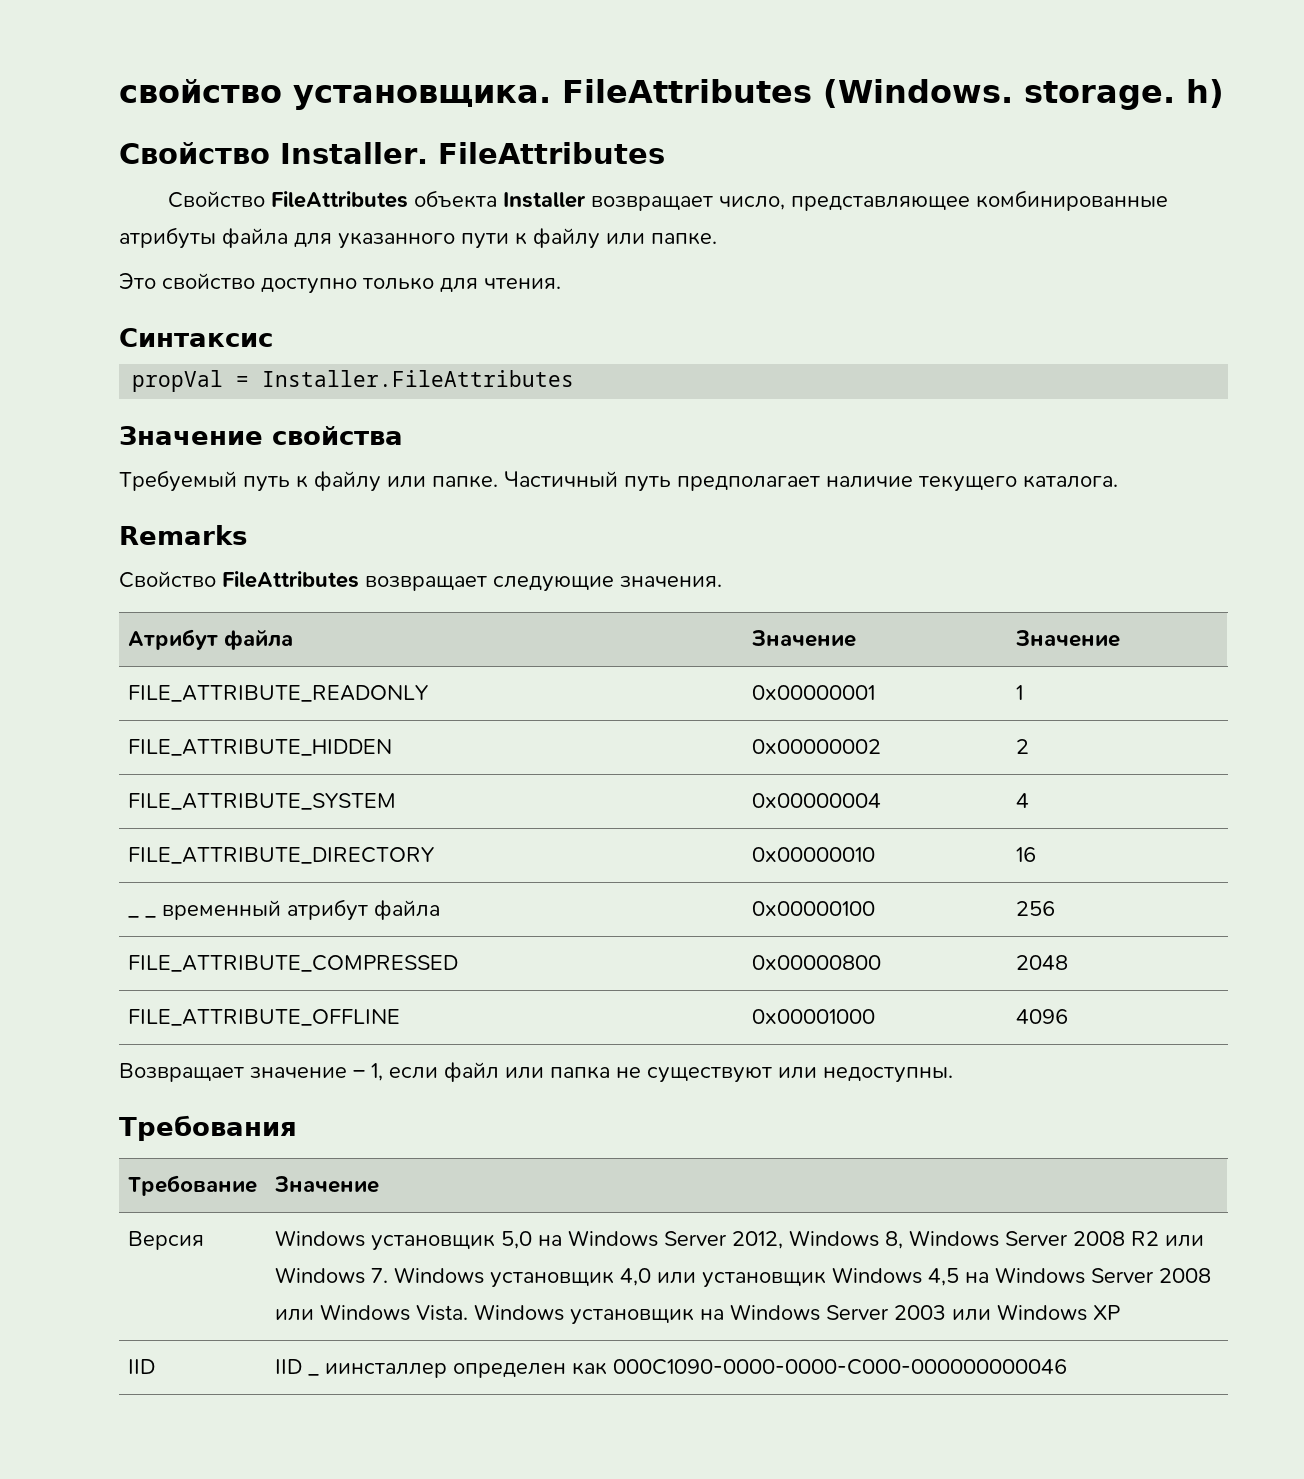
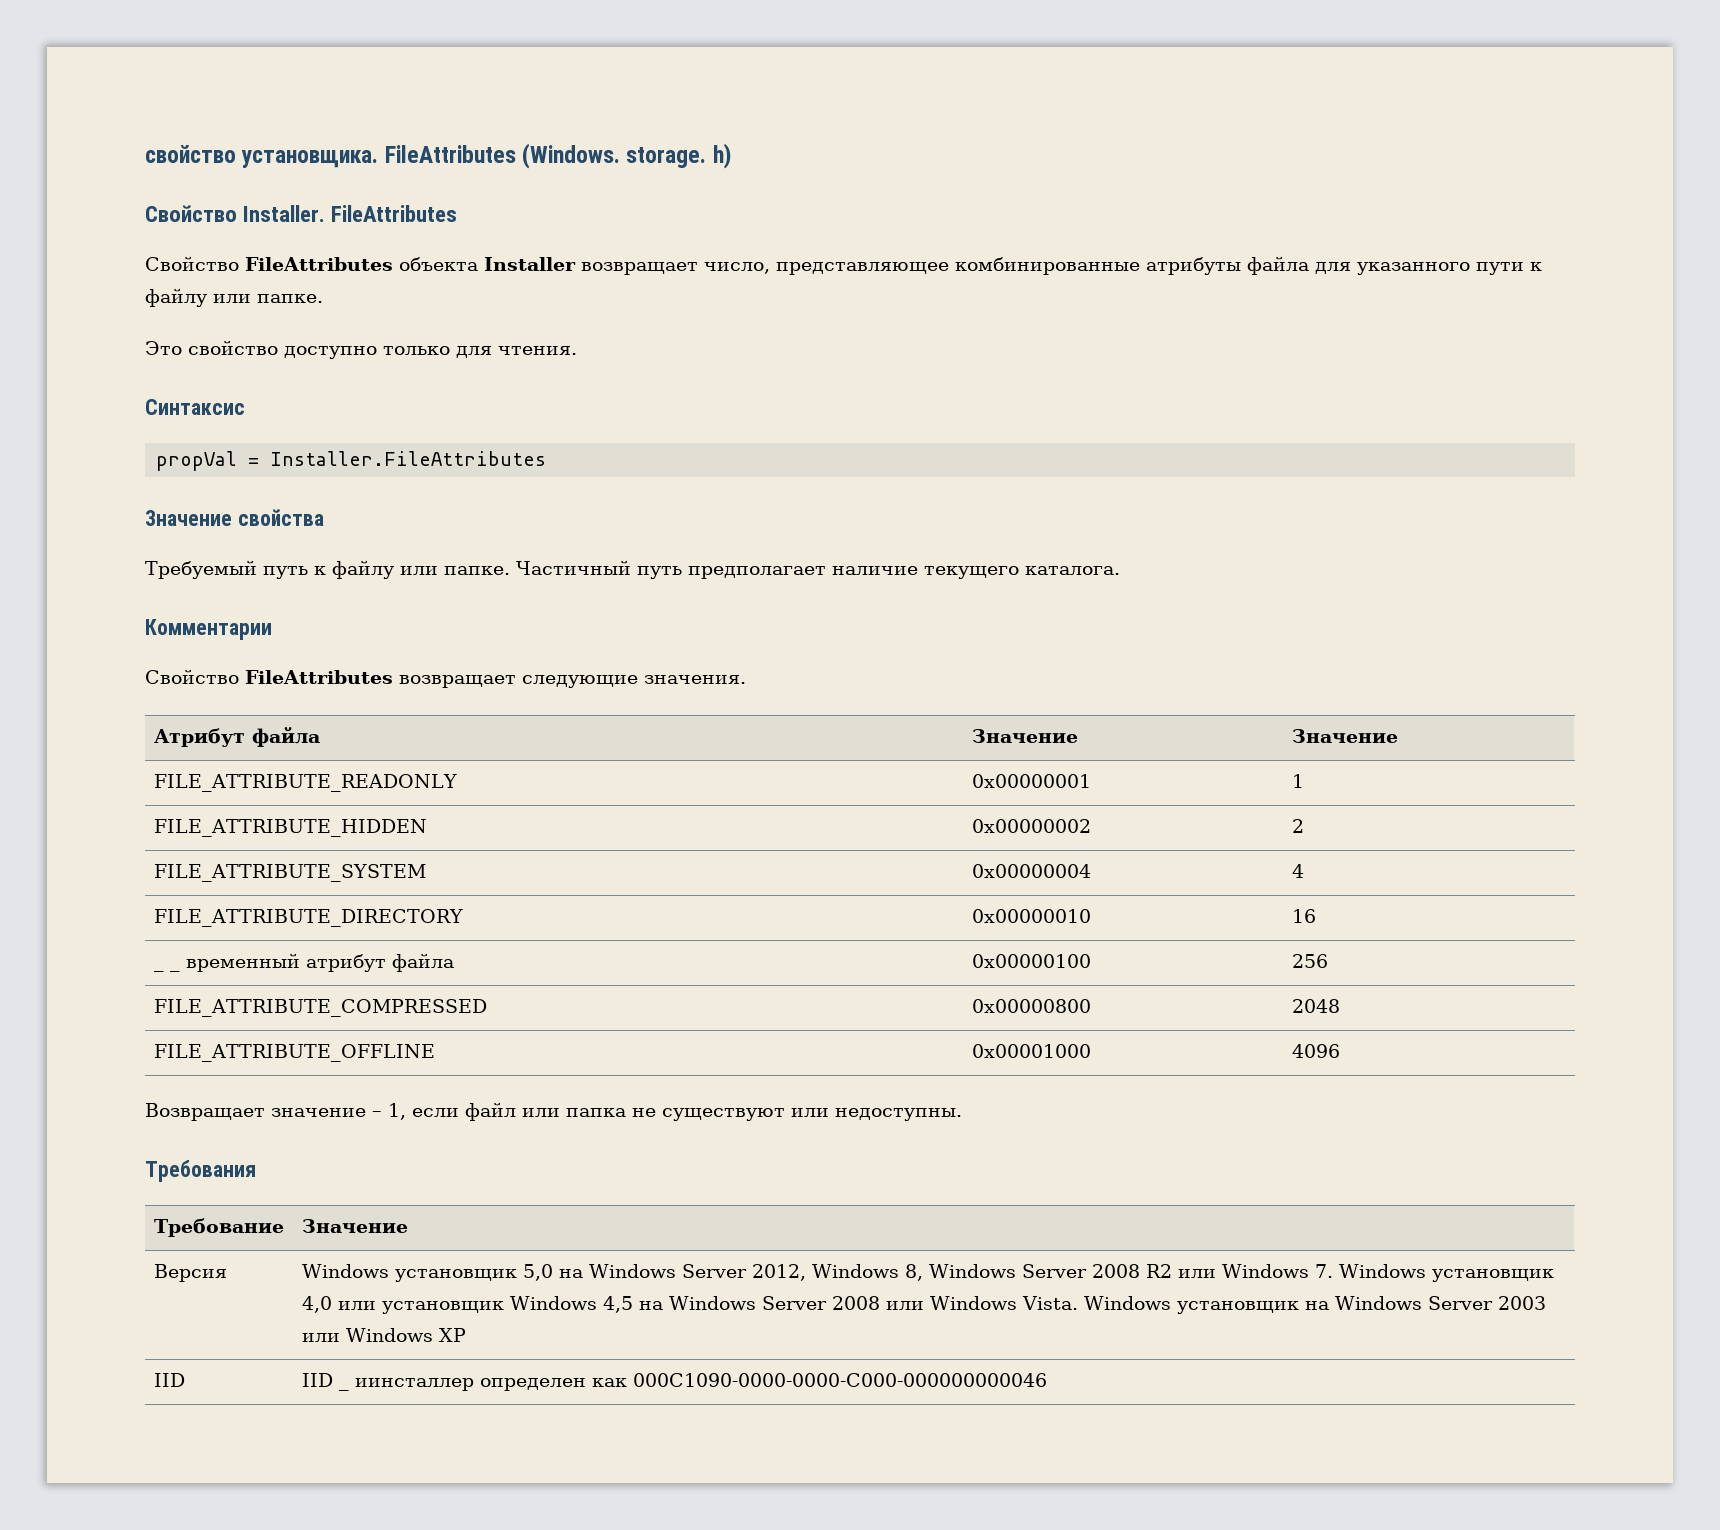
[119,525,247,545] Remarks -> [145,619,272,640] Комментарии

